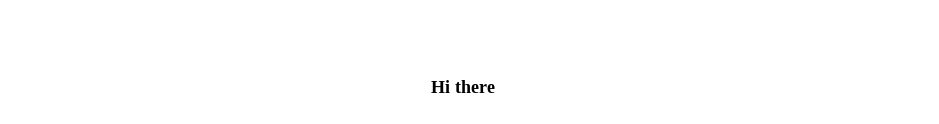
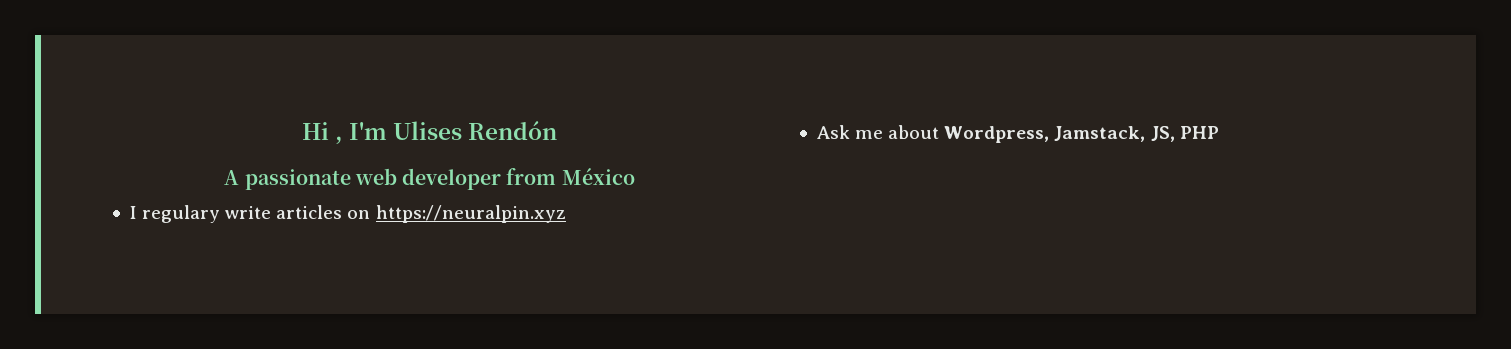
[455,80,495,93] there -> [334,121,558,144] [224,168,635,190] [129,205,566,223] [816,125,1219,143] , I'm Ulises Rendón // A passionate web developer from México // I regulary write articles on https://neuralpin.xyz // Ask me about Wordpress, Jamstack, JS, PHP

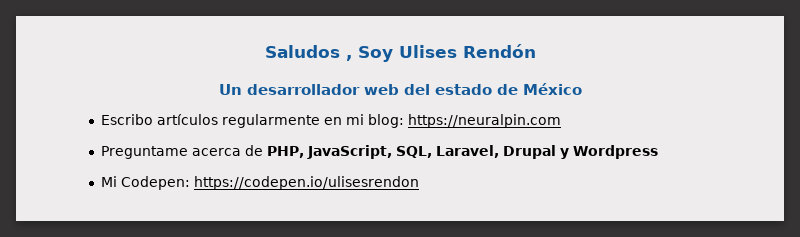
[301,122,387,144] Hi , I'm -> [264,45,393,62] Saludos , Soy
[224,168,635,190] [129,205,566,223] [816,125,1219,143] A passionate web developer from México // I regulary write articles on https://neuralpin.xyz // Ask me about Wordpress, Jamstack, JS, PHP -> [218,83,582,95] [100,114,561,128] [100,145,658,159] [100,176,419,190] Un desarrollador web del estado de México // Escribo artículos regularmente en mi blog: https://neuralpin.com // Preguntame acerca de PHP, JavaScript, SQL, Laravel, Drupal y Wordpress // Mi Codepen: https://codepen.io/ulisesrendon

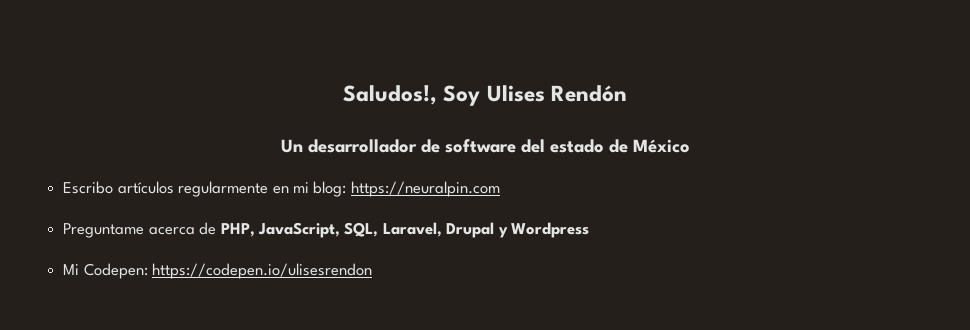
[264,45,352,61] Saludos , -> [343,85,438,105] Saludos!,
[363,84,399,95] web -> [420,139,516,153] de software

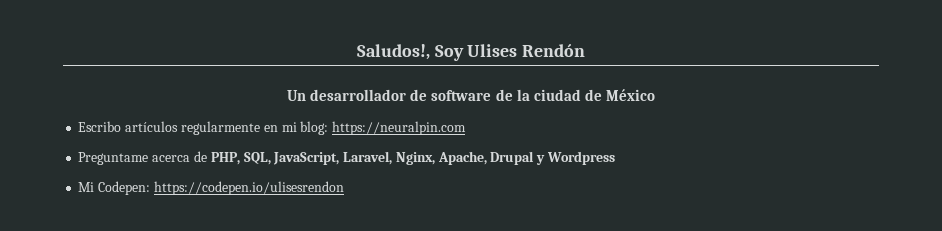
[520,139,604,153] del estado -> [495,89,581,101] de la ciudad
[257,222,442,238] JavaScript, SQL, Laravel, -> [243,151,487,165] SQL, JavaScript, Laravel, Nginx, Apache,

